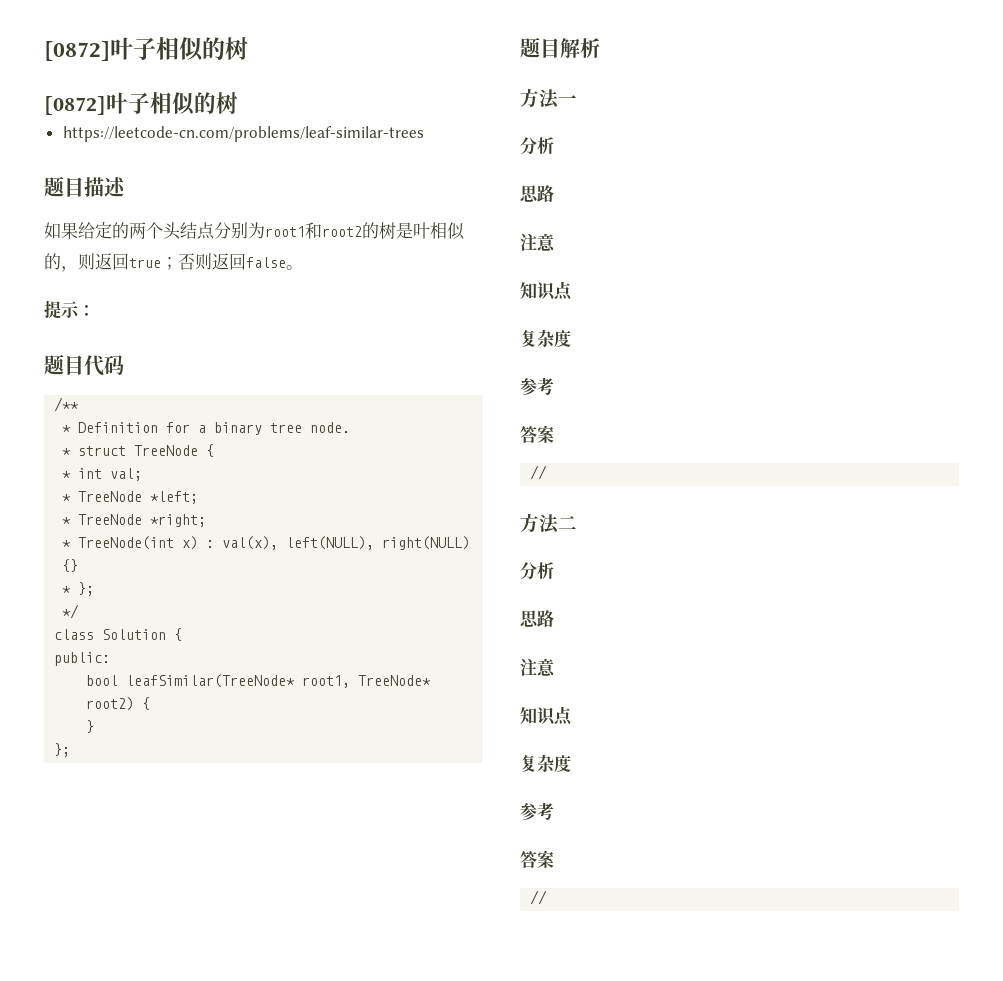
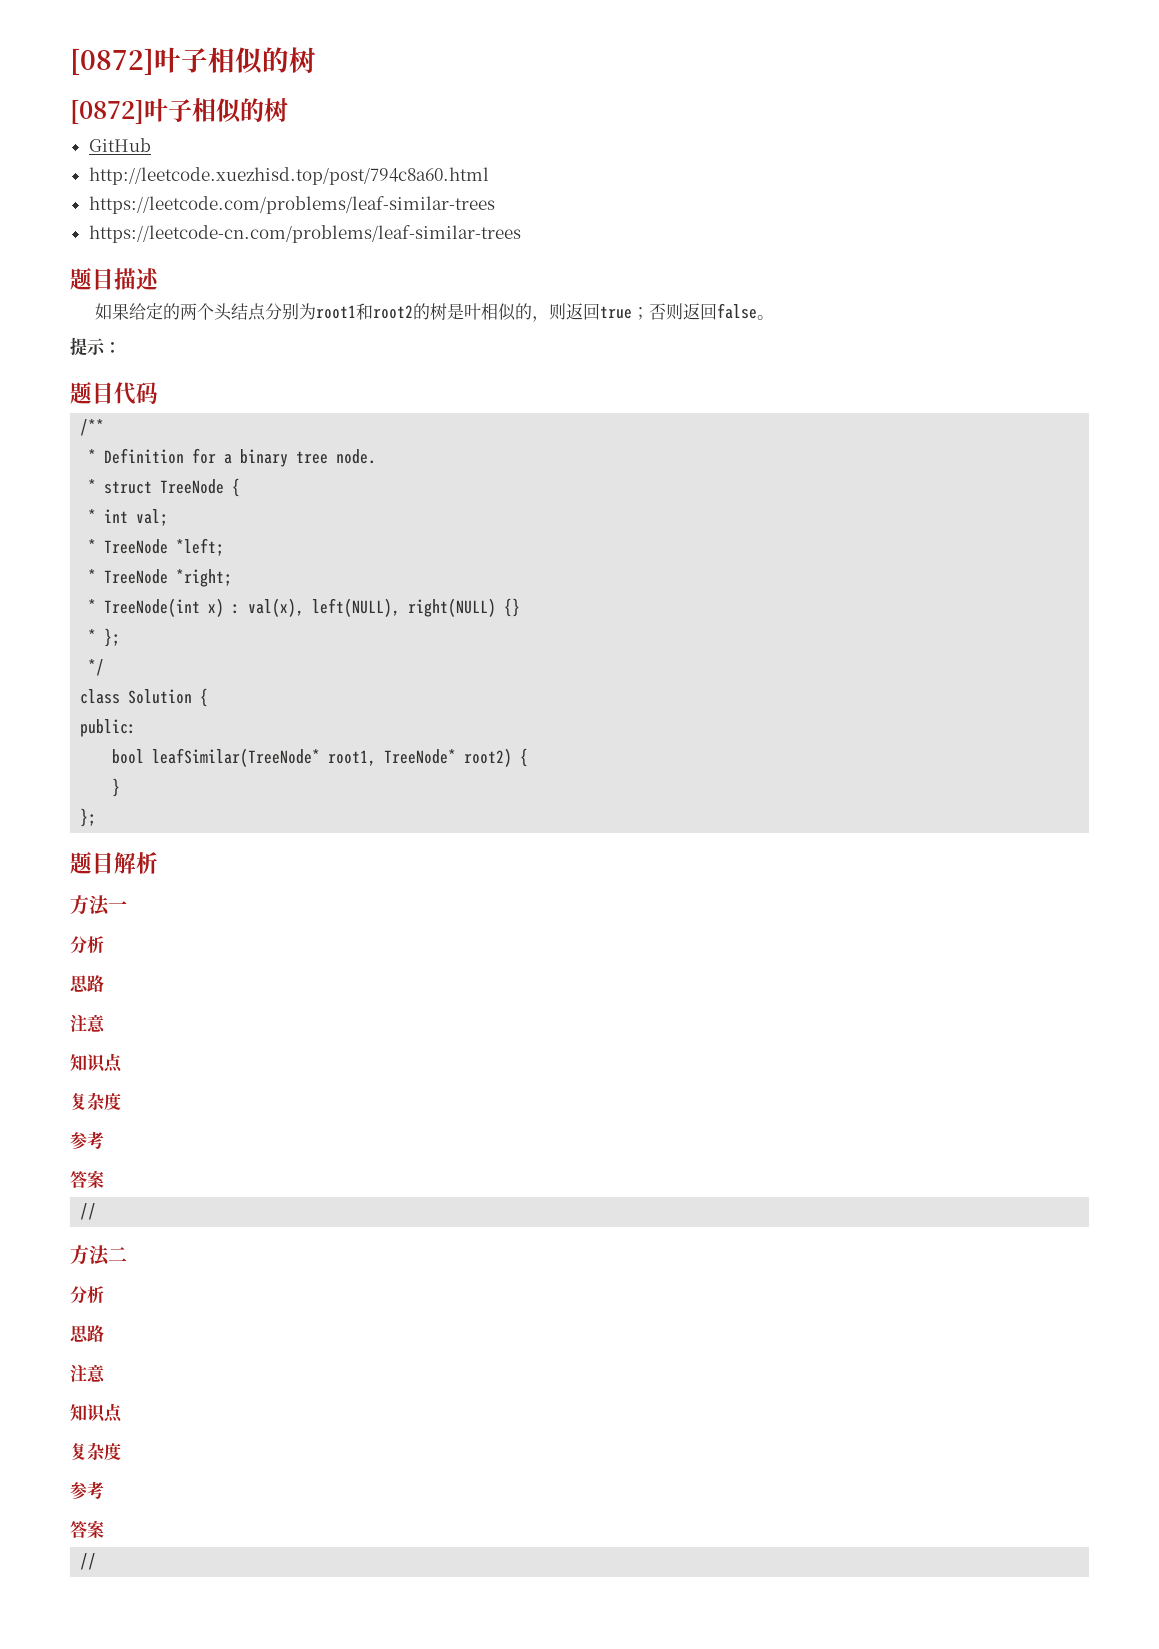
(238, 103) none -> [88,138,151,152] [88,167,489,185] [88,196,495,214] // GitHub // http://leetcode.xuezhisd.top/post/794c8a60.html // https://leetcode.com/problems/leaf-similar-trees

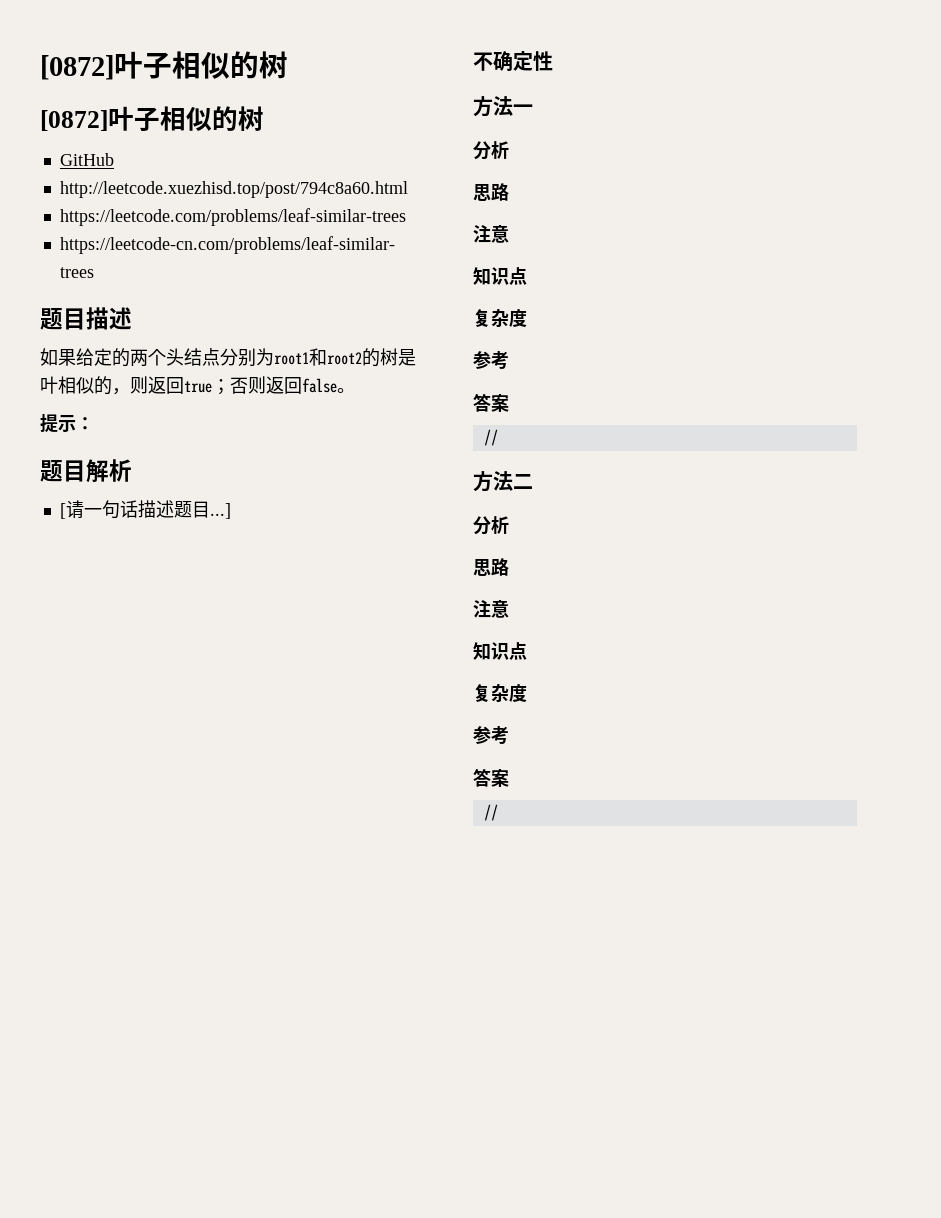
[114,382,158,405] [80,419,105,436] [88,448,377,467] [88,478,241,497] [88,509,169,526] [88,538,225,556] [88,569,233,587] [88,598,521,617] [88,628,121,647] [88,659,105,676] [80,688,209,707] [80,719,137,737] [112,748,529,767] [112,778,121,797] [80,808,97,827] [70,851,158,874] 代码 // /** // * Definition for a binary tree node. // * struct TreeNode { // * int val; // * TreeNode *left; // * TreeNode *right; // * TreeNode(int x) : val(x), left(NULL), right(NULL) {} // * }; // */ // class Solution { // public: // bool leafSimilar(TreeNode* root1, TreeNode* root2) { // } // }; // 题目解析 -> [86,459,132,483] [59,500,231,519] [473,51,553,71] 解析 // [请一句话描述题目...] // 不确定性

